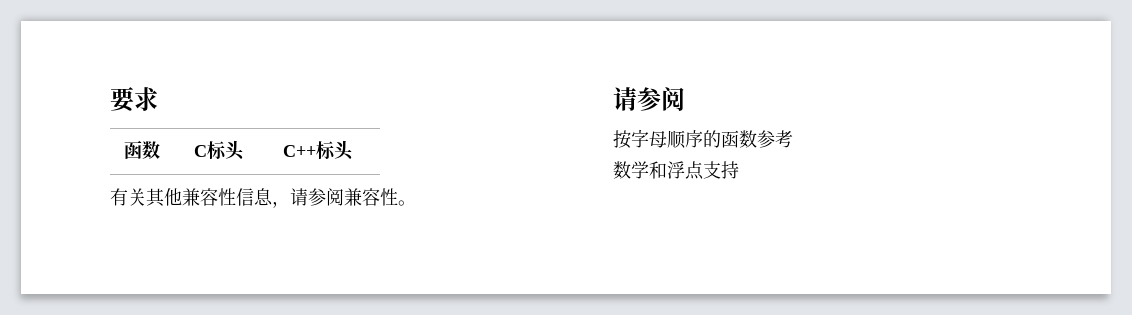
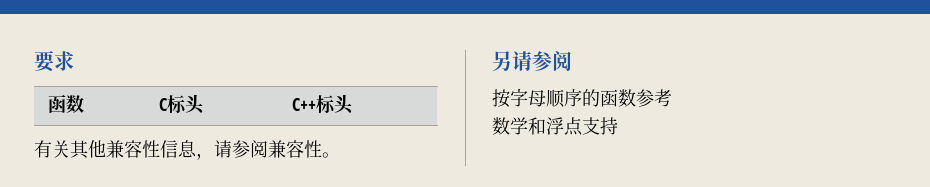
(416, 203) none -> [492,51,512,71] 另

